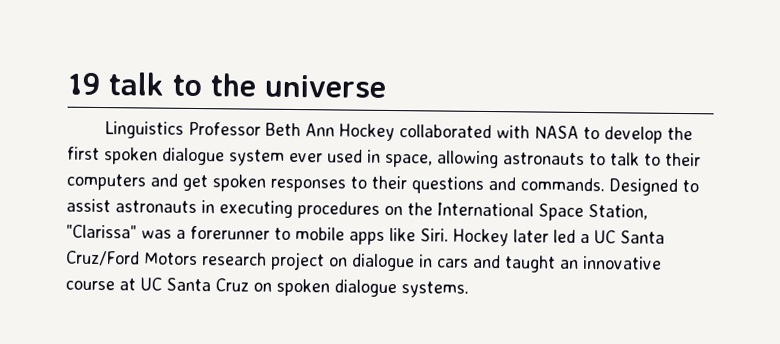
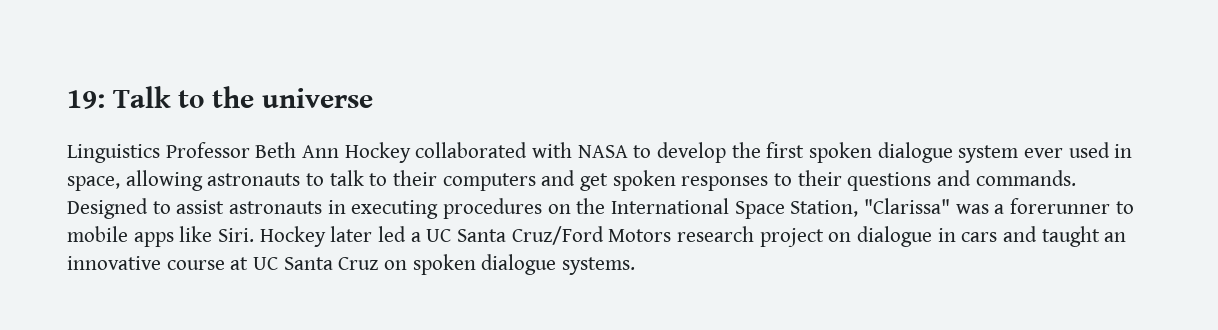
[67,72,165,96] 19 talk -> [67,86,171,109] 19: Talk

